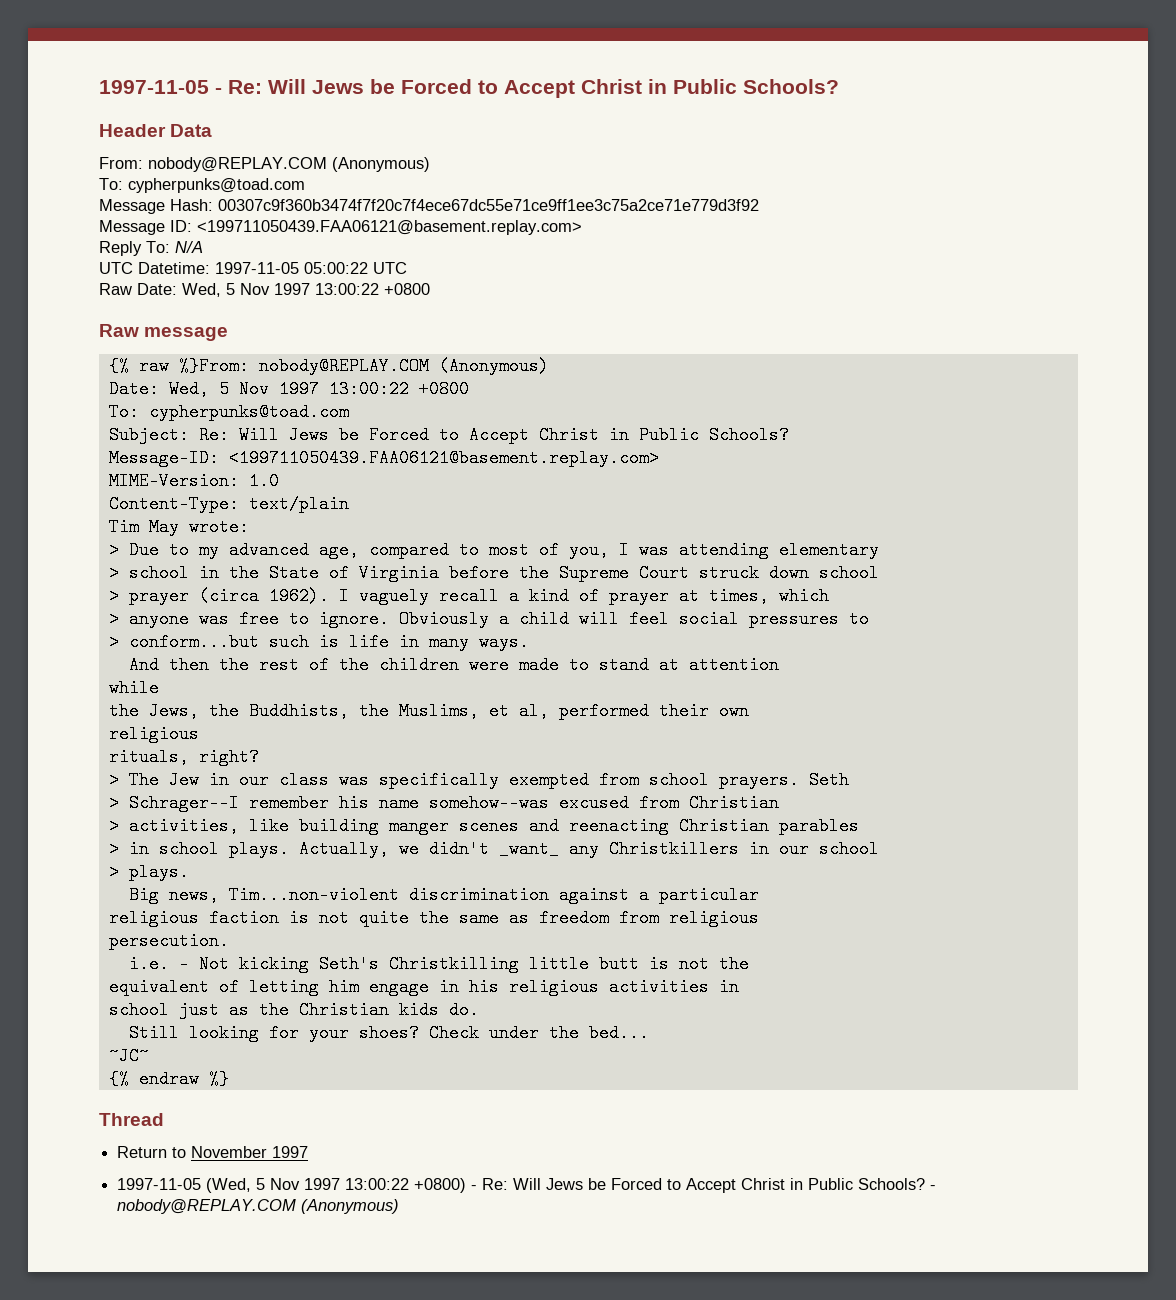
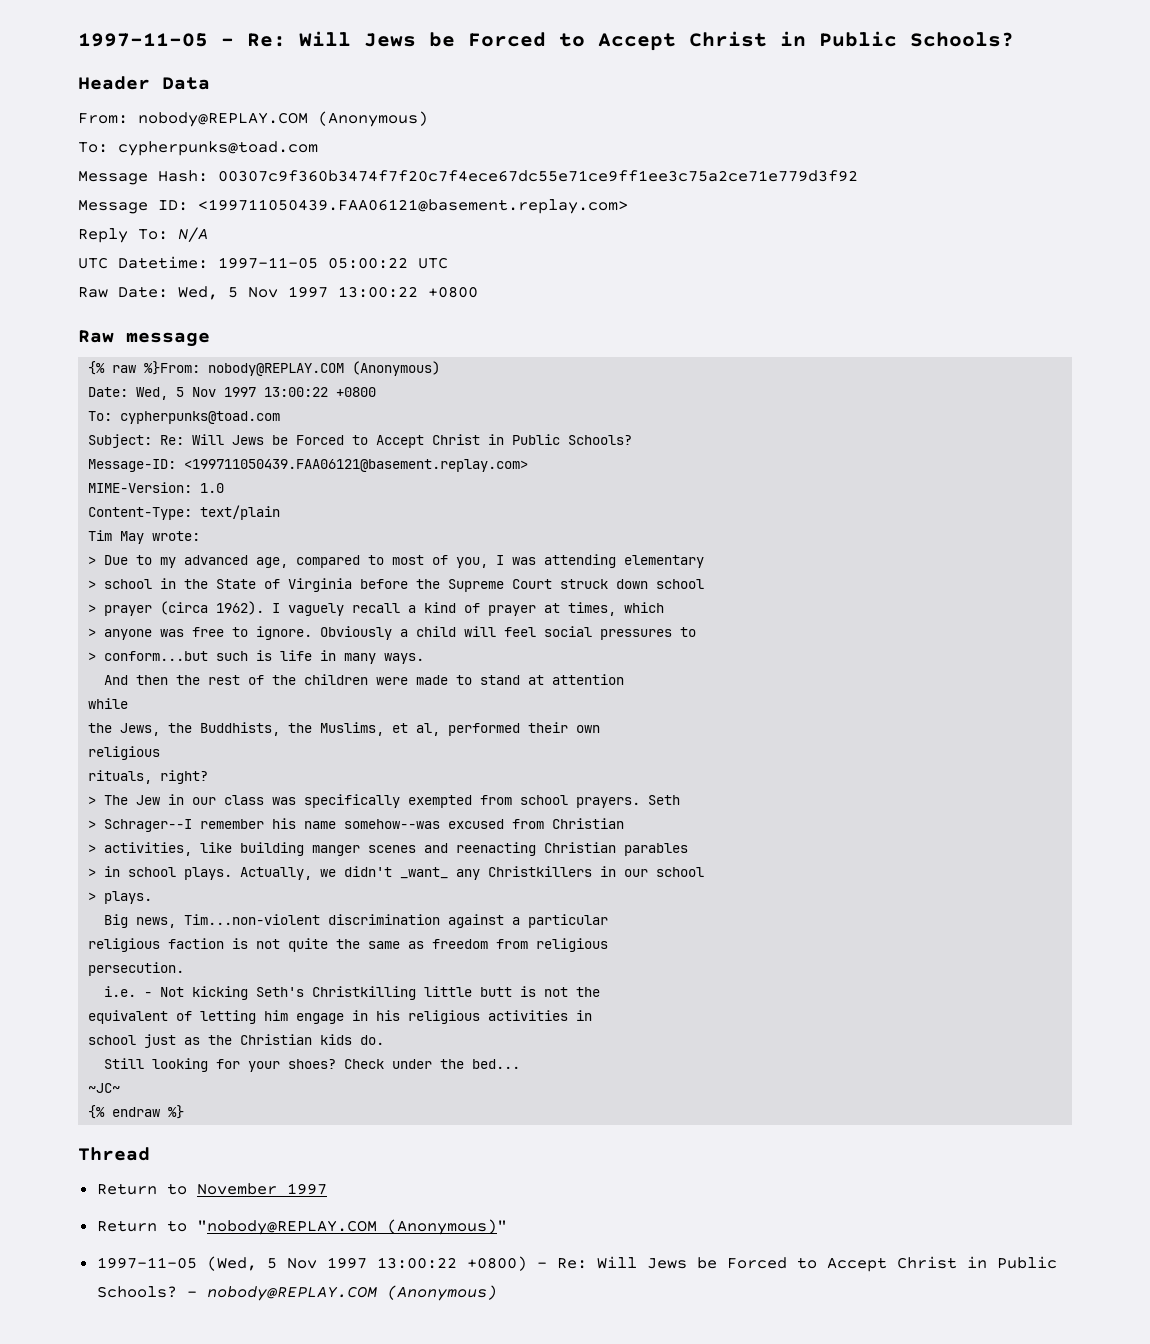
(309, 1152) none -> [96,1219,507,1235] // Return to "nobody@REPLAY.COM (Anonymous)"

